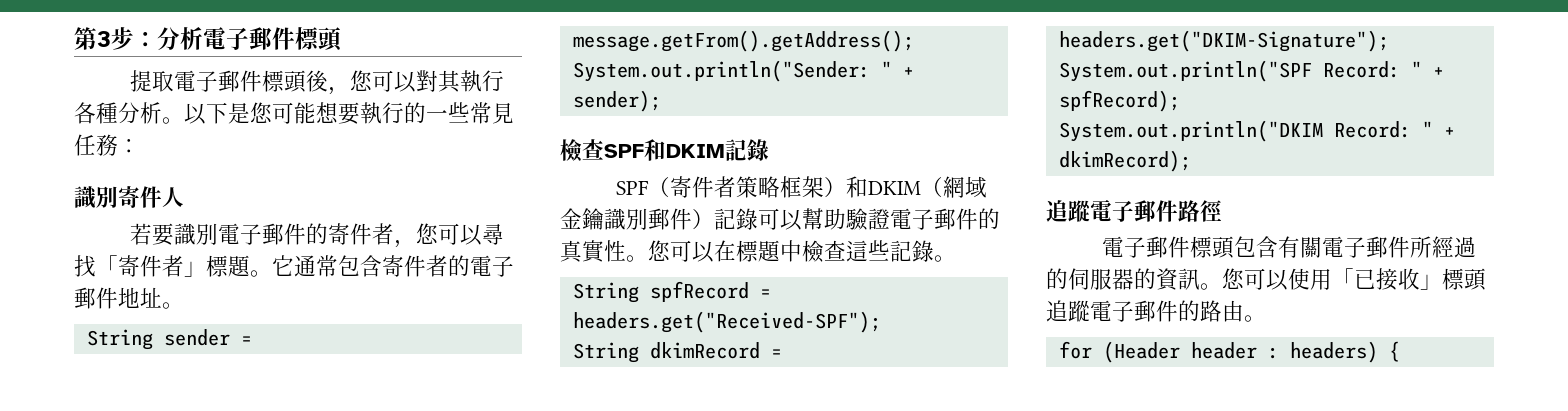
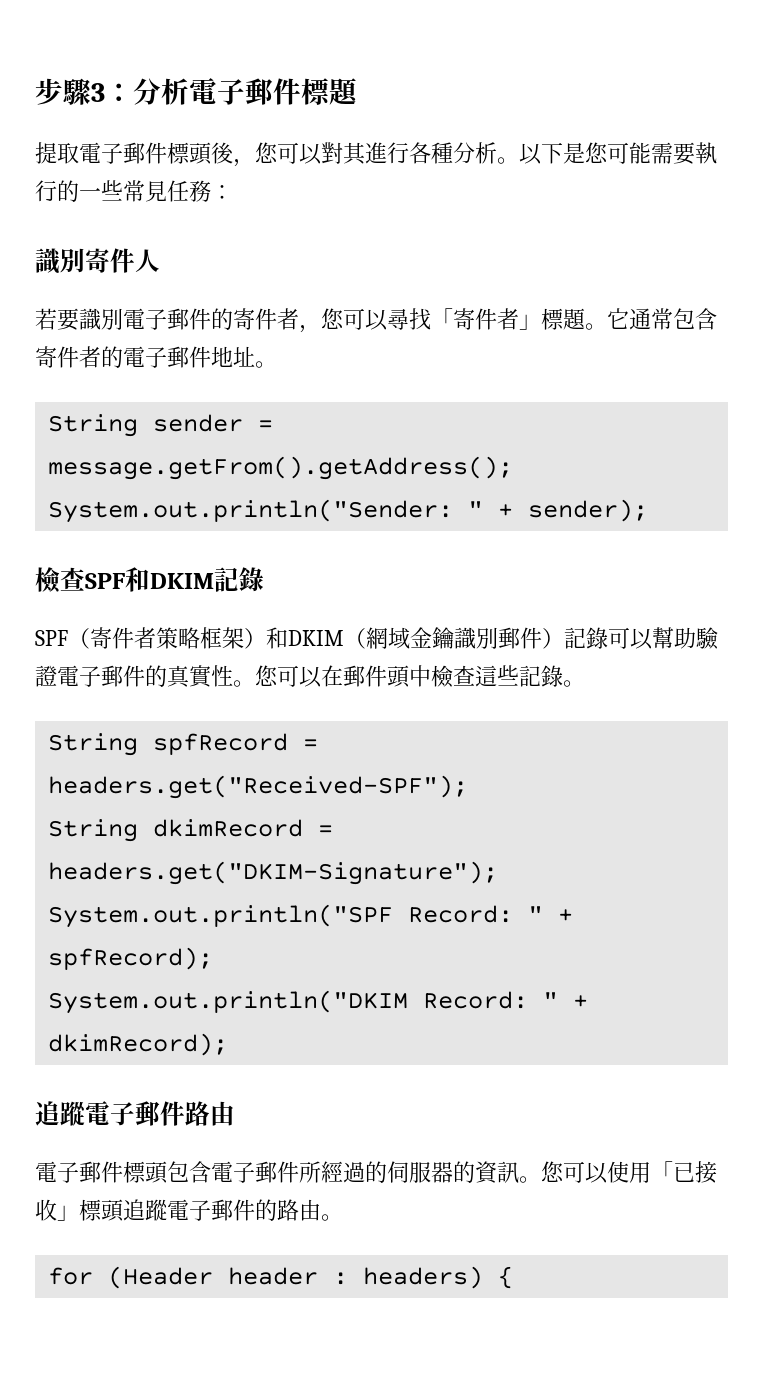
[74,27,134,50] 第3步 -> [35,78,105,105] 步驟3
[318,27,342,51] 頭 -> [329,78,359,105] 題
[459,70,482,92] 執 -> [365,142,387,164] 進
[316,102,338,124] 想 -> [651,142,673,164] 需
[736,240,780,262] 標題 -> [343,665,410,688] 郵件頭
[1200,200,1222,222] 徑 -> [210,1101,235,1126] 由
[1277,236,1322,258] 有關 -> (211, 1172) none

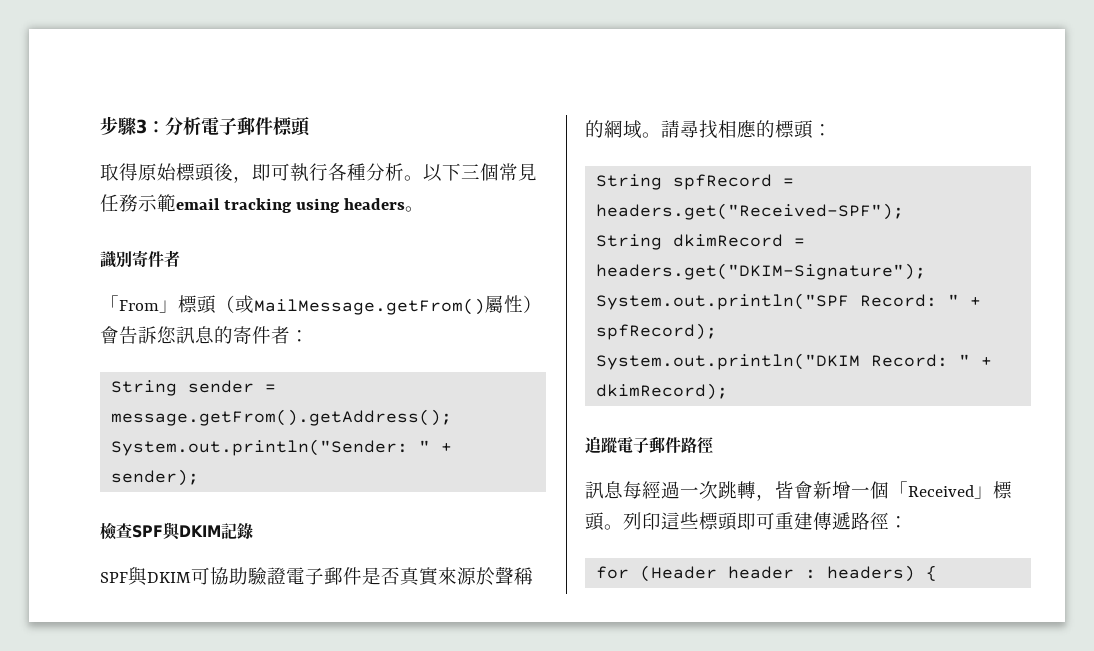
[329,78,359,105] [35,142,717,167] [35,180,233,202] [35,248,160,274] [35,308,717,333] [35,346,277,368] 題 // 提取電子郵件標頭後，您可以對其進行各種分析。以下是您可能需要執行的一些常見任務： // 識別寄件人 // 若要識別電子郵件的寄件者，您可以尋找「寄件者」標題。它通常包含寄件者的電子郵件地址。 -> [291,117,310,136] [100,163,537,183] [100,194,424,213] [100,250,180,268] [100,295,542,315] [100,326,309,344] 頭 // 取得原始標頭後，即可執行各種分析。以下三個常見任務示範email tracking using headers。 // 識別寄件者 // 「From」標頭（或MailMessage.getFrom()屬性）會告訴您訊息的寄件者：
[125,567,150,592] 和 -> [163,522,181,541] 與
[68,627,719,650] [35,665,585,688] （寄件者策略框架）和DKIM（網域金鑰識別郵件）記錄可以幫助驗證電子郵件的真實性。您可以在郵件頭中檢查這些記錄。 -> [128,566,533,586] [585,120,832,139] 與DKIM可協助驗證電子郵件是否真實來源於聲稱的網域。請尋找相應的標頭：
[210,1101,235,1126] [35,1161,717,1184] [35,1199,343,1222] 由 // 電子郵件標頭包含電子郵件所經過的伺服器的資訊。您可以使用「已接收」標頭追蹤電子郵件的路由。 -> [697,437,713,453] [585,481,1012,501] [585,512,908,531] 徑 // 訊息每經過一次跳轉，皆會新增一個「Received」標頭。列印這些標頭即可重建傳遞路徑：

